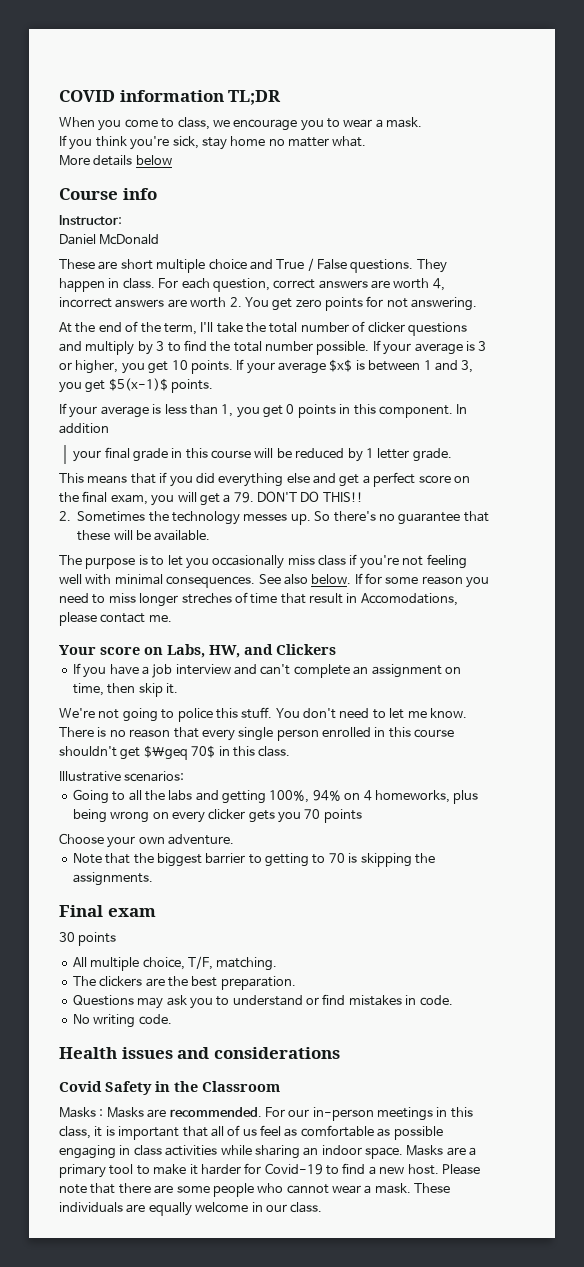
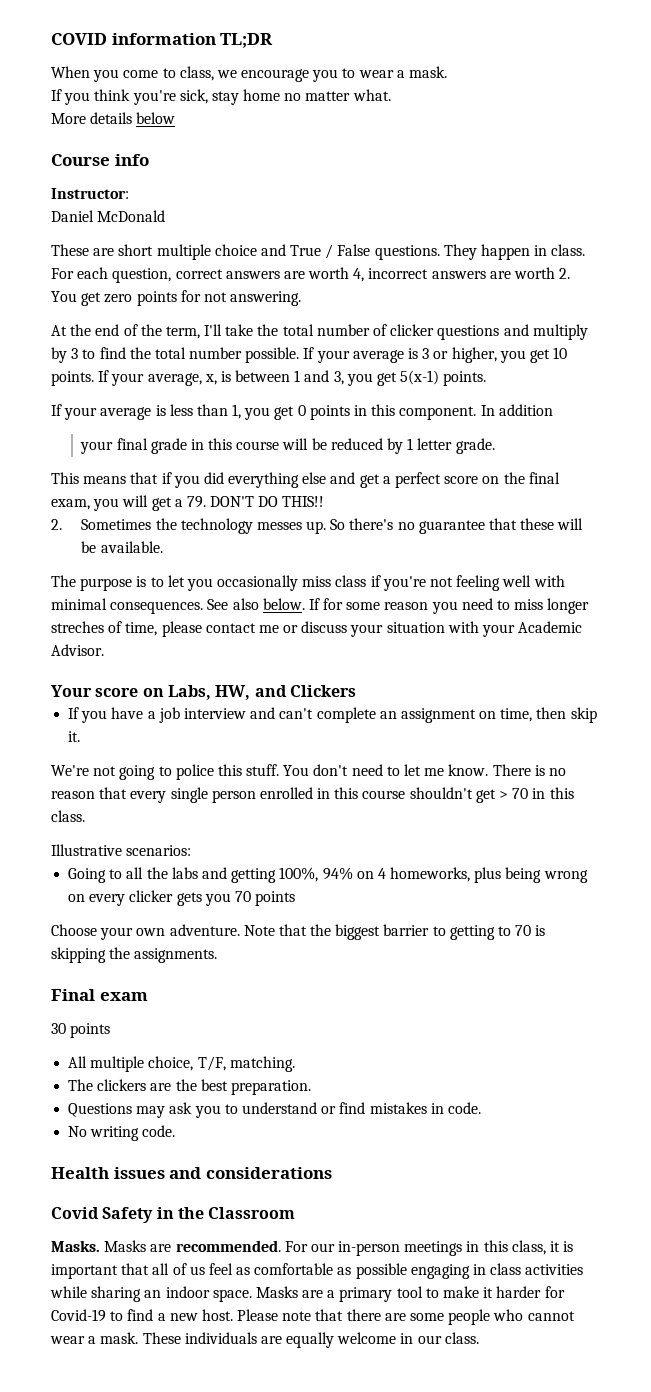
[278,359,353,374] average $x$ -> [147,373,217,386] average, x,
[108,378,168,391] $5(x-1)$ -> [400,370,440,385] 5(x-1)
[250,593,458,606] [59,612,172,626] time that result in Accomodations, please contact me. -> [125,621,583,637] [51,644,104,656] time, please contact me or discuss your situation with your Academic Advisor.
[143,745,216,760] $\geq 70$ -> [499,788,529,799] > 70
(235, 839) // -> (240, 930) none
[59,1107,104,1118] Masks : -> [51,1240,100,1252] Masks.

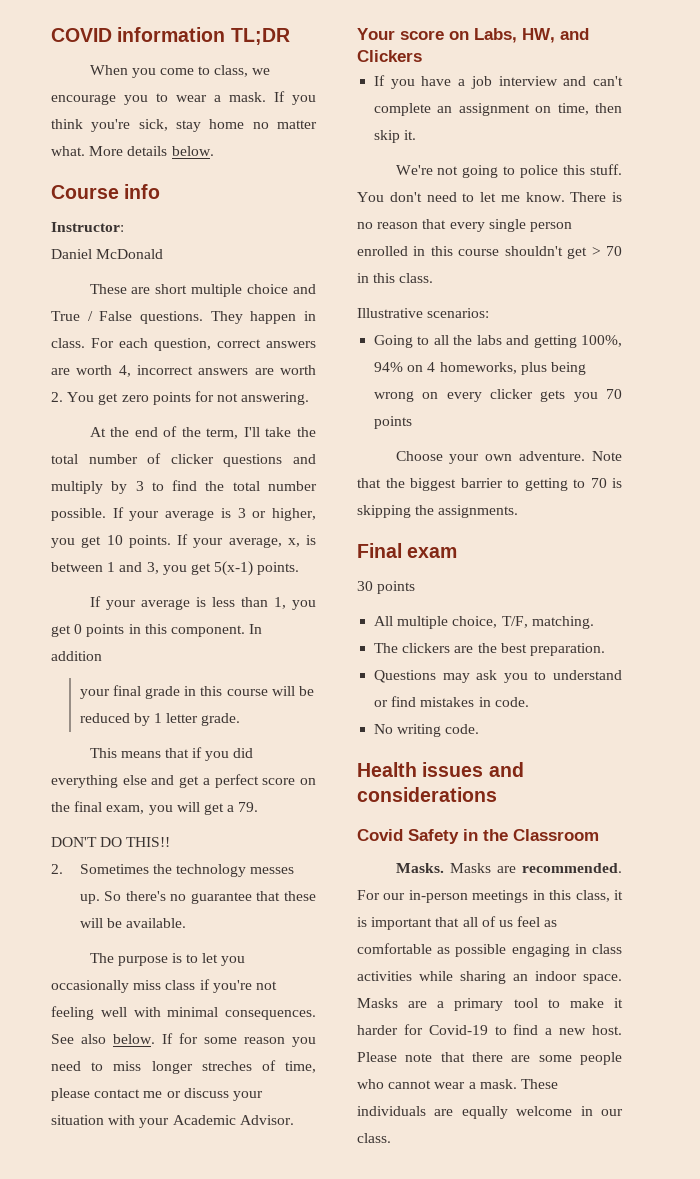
(448, 72) // -> (266, 97) none
(391, 95) // -> (85, 151) none
[136,112,176,124] below -> [171,146,214,156] below.
(206, 502) none -> (259, 807) //

